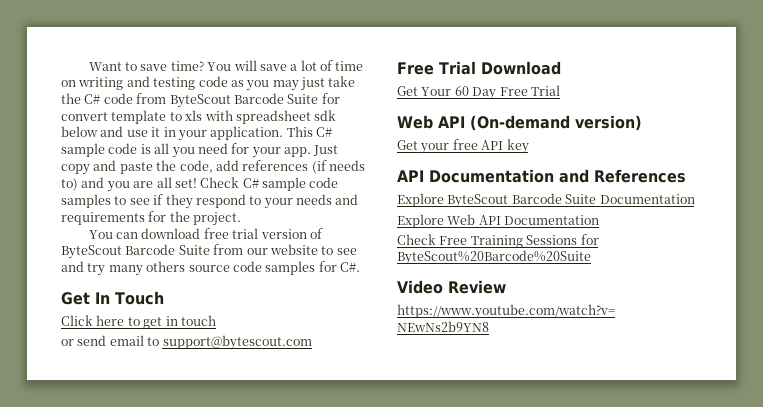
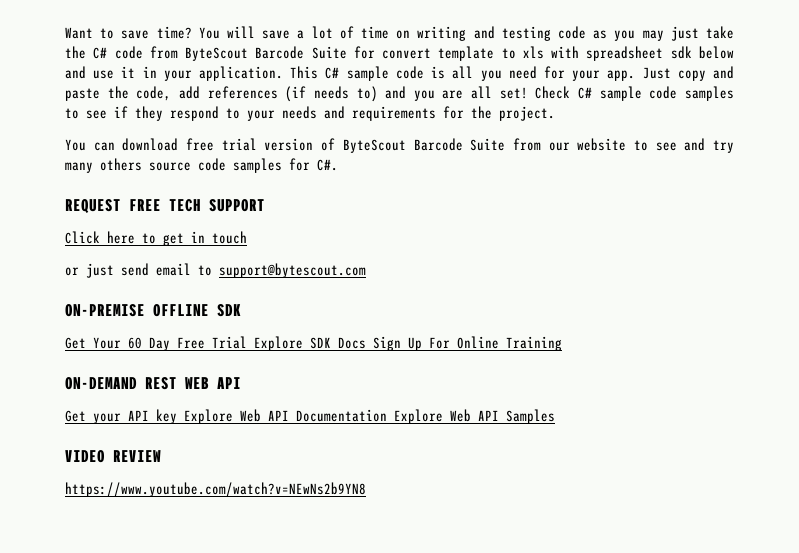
[61,291,164,305] Get In Touch -> [65,199,265,214] REQUEST FREE TECH SUPPORT
(74, 342) none -> [86,263,114,278] just
[397,61,561,75] Free Trial Download -> [65,304,241,317] ON-PREMISE OFFLINE SDK
[397,115,642,131] // Web API (On-demand version) -> [254,336,562,351] [65,377,241,390] Explore SDK Docs Sign Up For Online Training // ON-DEMAND REST WEB API
[452,139,478,150] free -> (121, 418) none
[397,169,686,183] [397,193,695,208] [397,214,600,228] [397,234,599,248] [397,250,591,265] [397,280,506,294] // API Documentation and References // Explore ByteScout Barcode Suite Documentation // Explore Web API Documentation // Check Free Training Sessions for ByteScout%20Barcode%20Suite // Video Review -> [184,409,555,424] [65,450,161,463] Explore Web API Documentation Explore Web API Samples // VIDEO REVIEW

